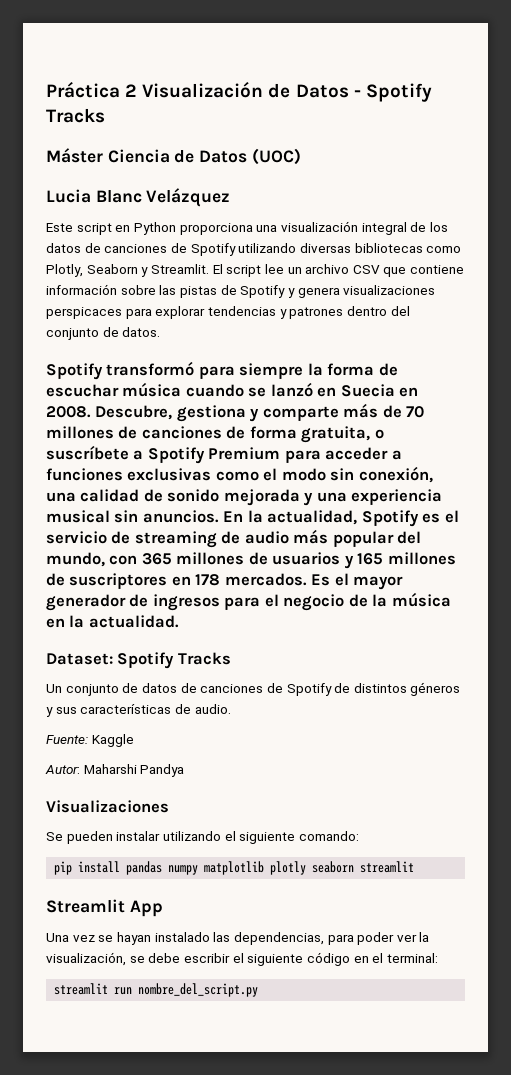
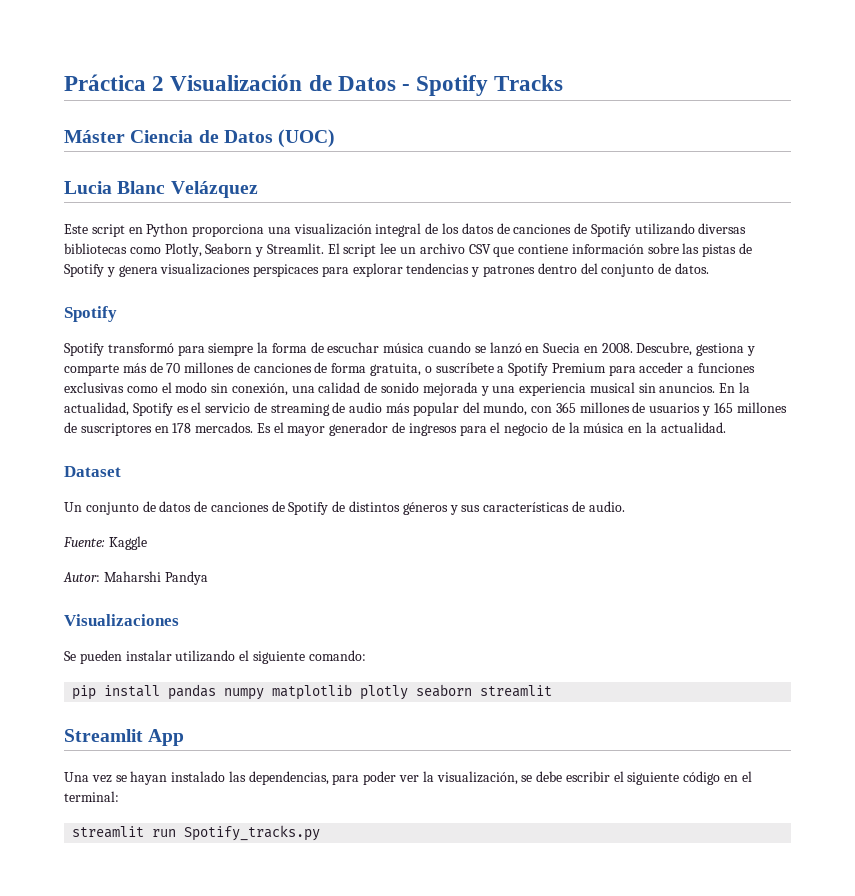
(103, 371) none -> [64,343,104,356] // Spotify
[46,652,231,669] Dataset: Spotify Tracks -> [64,466,121,477] Dataset
[138,983,259,997] nombre_del_script.py -> [184,825,321,841] Spotify_tracks.py

